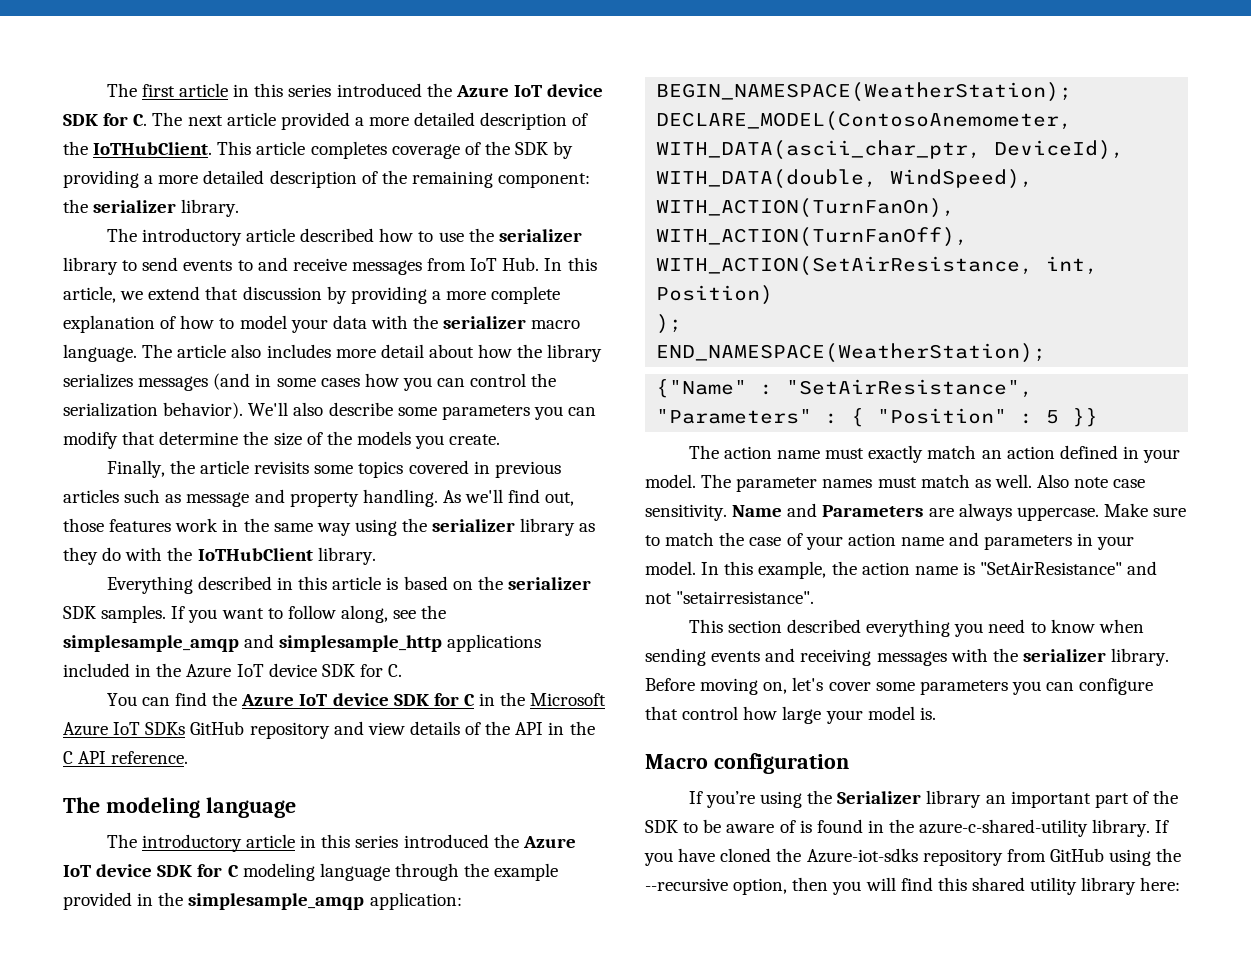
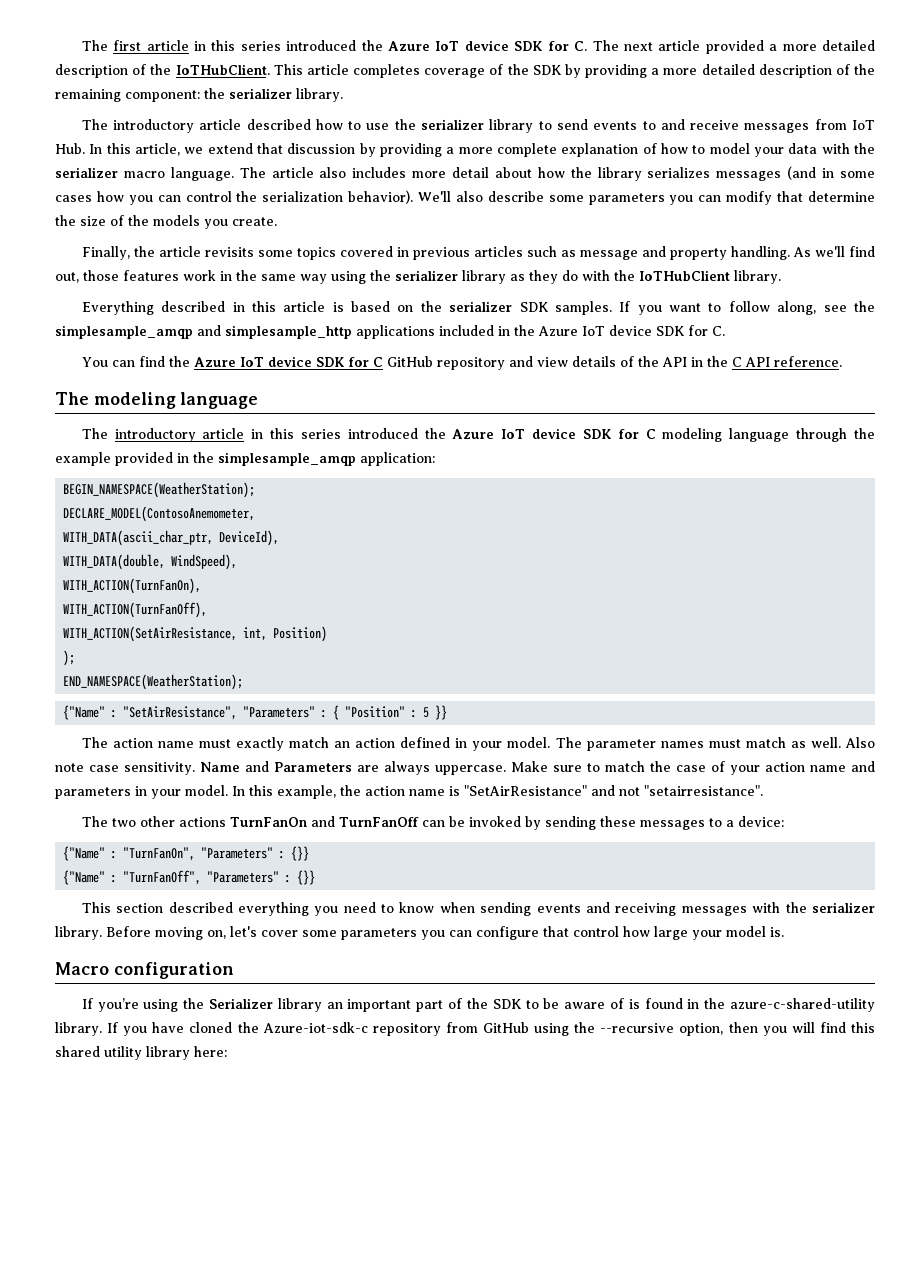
[479,692,607,706] [63,722,186,736] in the Microsoft Azure IoT SDKs -> (383, 362) none
(815, 597) none -> [81,816,784,830] [63,846,310,861] [63,870,316,885] // The two other actions TurnFanOn and TurnFanOff can be invoked by sending these messages to a device: // {"Name" : "TurnFanOn", "Parameters" : {}} // {"Name" : "TurnFanOff", "Parameters" : {}}
[806,848,918,863] Azure-iot-sdks -> [262,1022,368,1033] Azure-iot-sdk-c

